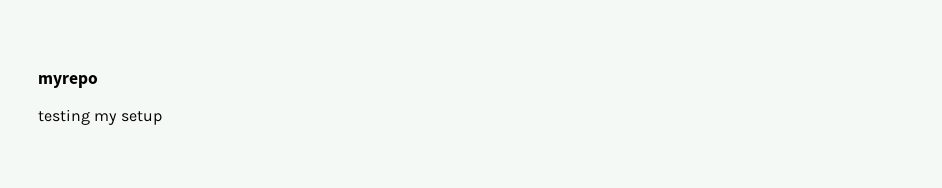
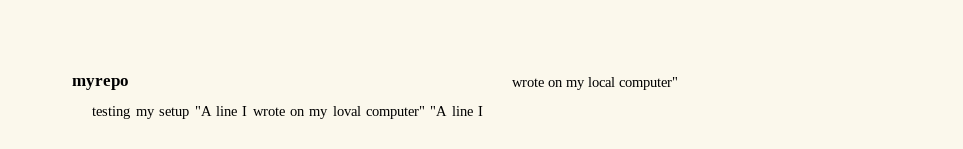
(162, 118) none -> [194,106,484,119] [512,77,678,90] "A line I wrote on my loval computer" "A line I wrote on my local computer"

